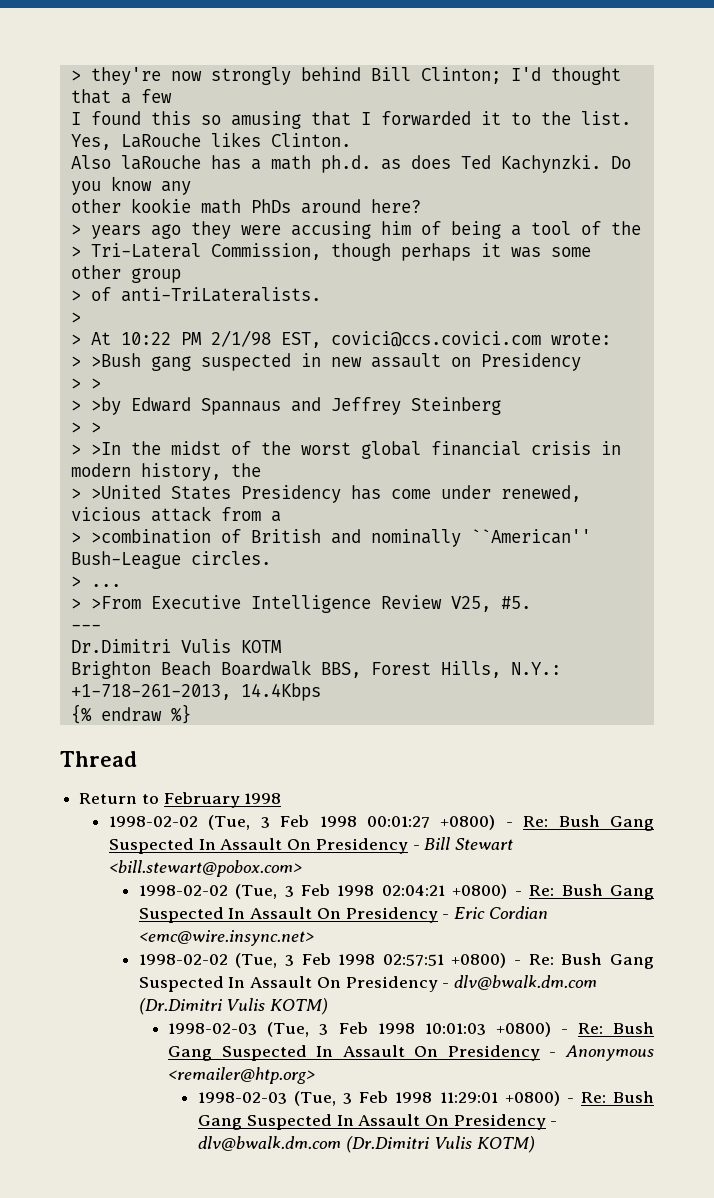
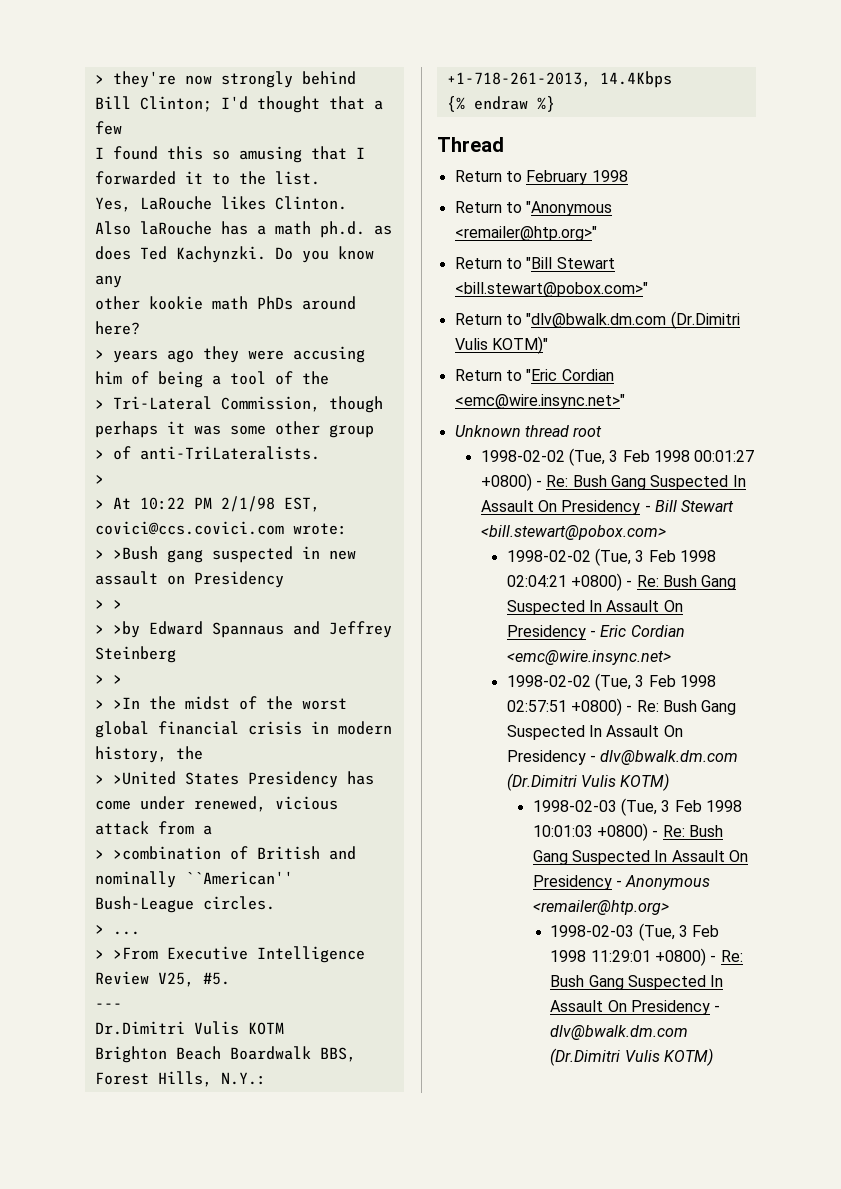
(282, 798) none -> [454,201,613,216] [454,226,597,241] [454,257,615,269] [454,282,648,297] [454,311,740,329] [454,336,548,354] [454,369,614,381] [454,394,625,409] [454,425,603,437] // Return to "Anonymous <remailer@htp.org>" // Return to "Bill Stewart <bill.stewart@pobox.com>" // Return to "dlv@bwalk.dm.com (Dr.Dimitri Vulis KOTM)" // Return to "Eric Cordian <emc@wire.insync.net>" // Unknown thread root

